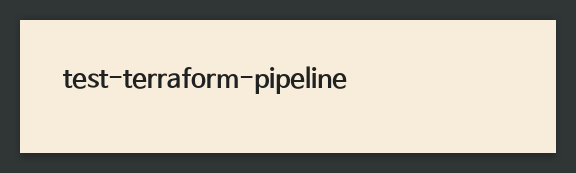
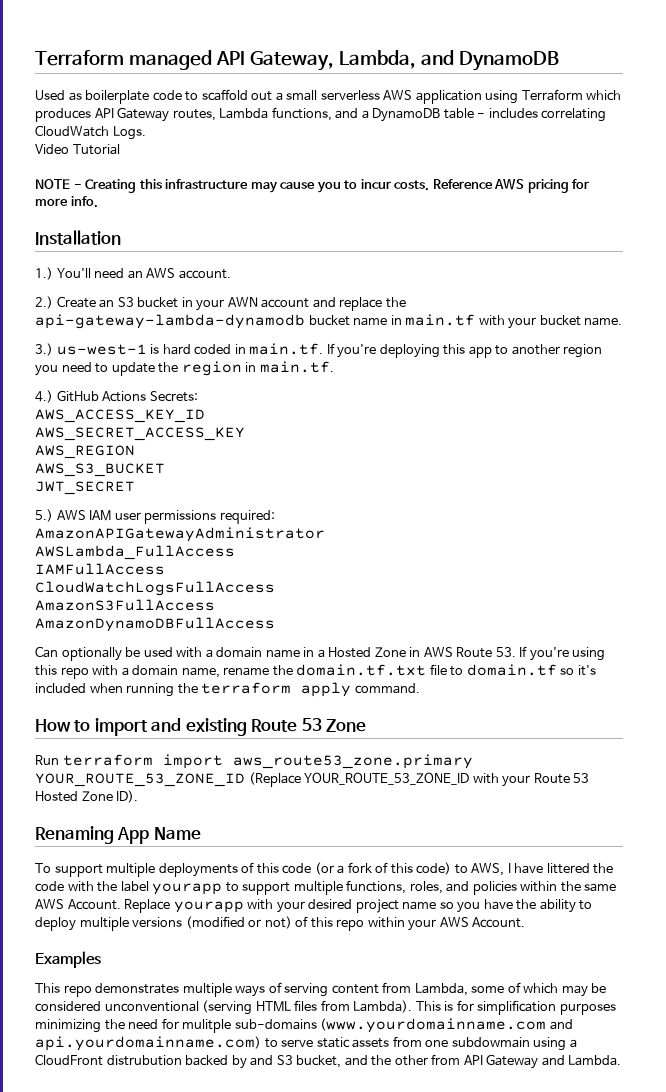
[63,66,347,94] test-terraform-pipeline -> [35,50,559,71] [35,89,622,104] [35,107,607,122] [35,125,146,140] [35,144,120,155] [35,179,590,193] [35,196,98,208] [35,230,121,245] [35,267,231,280] [35,296,406,311] [35,314,623,329] [35,343,603,358] [35,361,334,376] [35,390,198,403] [35,409,205,423] [35,427,245,441] [35,445,135,459] [35,463,165,477] [35,481,135,495] [35,509,275,524] [35,527,325,542] [35,545,235,560] [35,563,165,575] [35,581,275,596] [35,599,215,611] [35,617,275,632] [35,646,606,661] [35,664,596,679] [35,682,420,697] [35,718,367,736] [35,754,473,769] [35,772,590,787] [35,790,139,803] [35,826,201,844] [35,862,614,877] [35,880,617,895] [35,899,593,913] [35,916,526,931] [35,951,101,968] [35,982,607,997] [35,1000,616,1015] [35,1018,573,1033] [35,1036,577,1051] [35,1054,622,1069] Terraform managed API Gateway, Lambda, and DynamoDB // Used as boilerplate code to scaffold out a small serverless AWS application using Terraform which produces API Gateway routes, Lambda functions, and a DynamoDB table - includes correlating CloudWatch Logs. // Video Tutorial // NOTE - Creating this infrastructure may cause you to incur costs. Reference AWS pricing for more info. // Installation // 1.) You'll need an AWS account. // 2.) Create an S3 bucket in your AWN account and replace the api-gateway-lambda-dynamodb bucket name in main.tf with your bucket name. // 3.) us-west-1 is hard coded in main.tf. If you're deploying this app to another region you need to update the region in main.tf. // 4.) GitHub Actions Secrets: // AWS_ACCESS_KEY_ID // AWS_SECRET_ACCESS_KEY // AWS_REGION // AWS_S3_BUCKET // JWT_SECRET // 5.) AWS IAM user permissions required: // AmazonAPIGatewayAdministrator // AWSLambda_FullAccess // IAMFullAccess // CloudWatchLogsFullAccess // AmazonS3FullAccess // AmazonDynamoDBFullAccess // Can optionally be used with a domain name in a Hosted Zone in AWS Route 53. If you're using this repo with a domain name, rename the domain.tf.txt file to domain.tf so it's included when running the terraform apply command. // How to import and existing Route 53 Zone // Run terraform import aws_route53_zone.primary YOUR_ROUTE_53_ZONE_ID (Replace YOUR_ROUTE_53_ZONE_ID with your Route 53 Hosted Zone ID). // Renaming App Name // To support multiple deployments of this code (or a fork of this code) to AWS, I have littered the code with the label yourapp to support multiple functions, roles, and policies within the same AWS Account. Replace yourapp with your desired project name so you have the ability to deploy multiple versions (modified or not) of this repo within your AWS Account. // Examples // This repo demonstrates multiple ways of serving content from Lambda, some of which may be considered unconventional (serving HTML files from Lambda). This is for simplification purposes minimizing the need for mulitple sub-domains (www.yourdomainname.com and api.yourdomainname.com) to serve static assets from one subdowmain using a CloudFront distrubution backed by and S3 bucket, and the other from API Gateway and Lambda.

